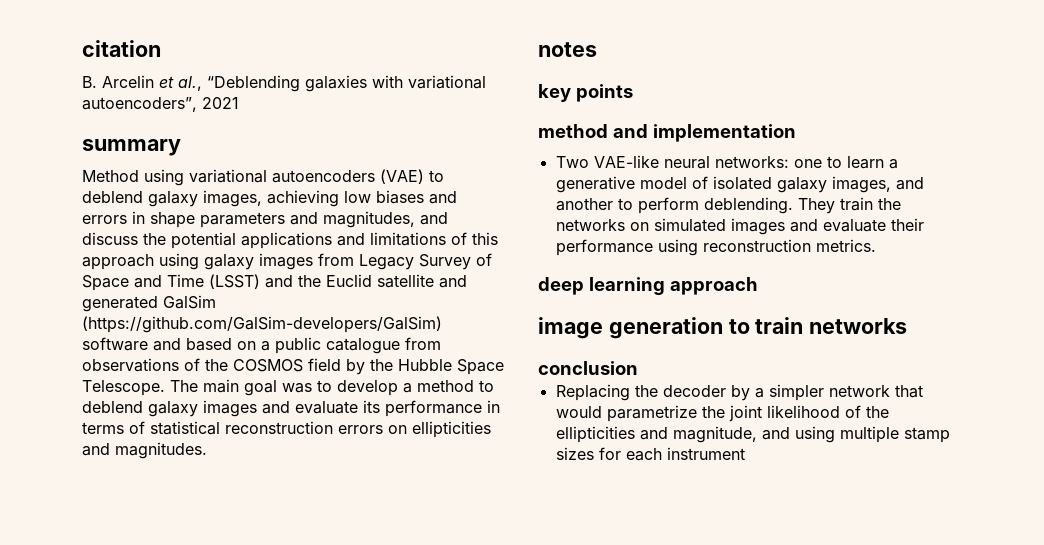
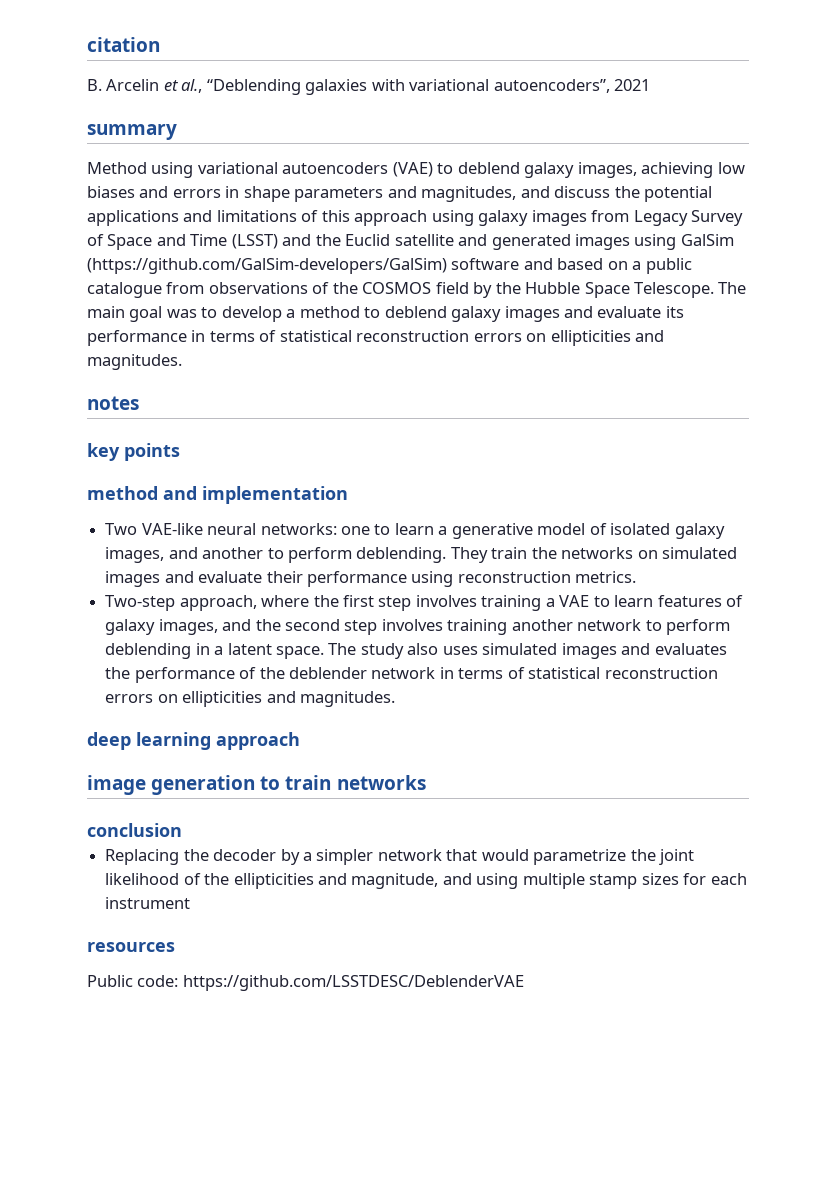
(158, 304) none -> [575,234,677,250] images using
(876, 245) none -> [105,595,744,611] [105,619,731,635] [105,643,727,659] [105,667,718,683] [105,691,395,707] // Two-step approach, where the first step involves training a VAE to learn features of galaxy images, and the second step involves training another network to perform deblending in a latent space. The study also uses simulated images and evaluates the performance of the deblender network in terms of statistical reconstruction errors on ellipticities and magnitudes.
(745, 453) none -> [87,942,175,952] [87,975,524,991] // resources // Public code: https://github.com/LSSTDESC/DeblenderVAE

